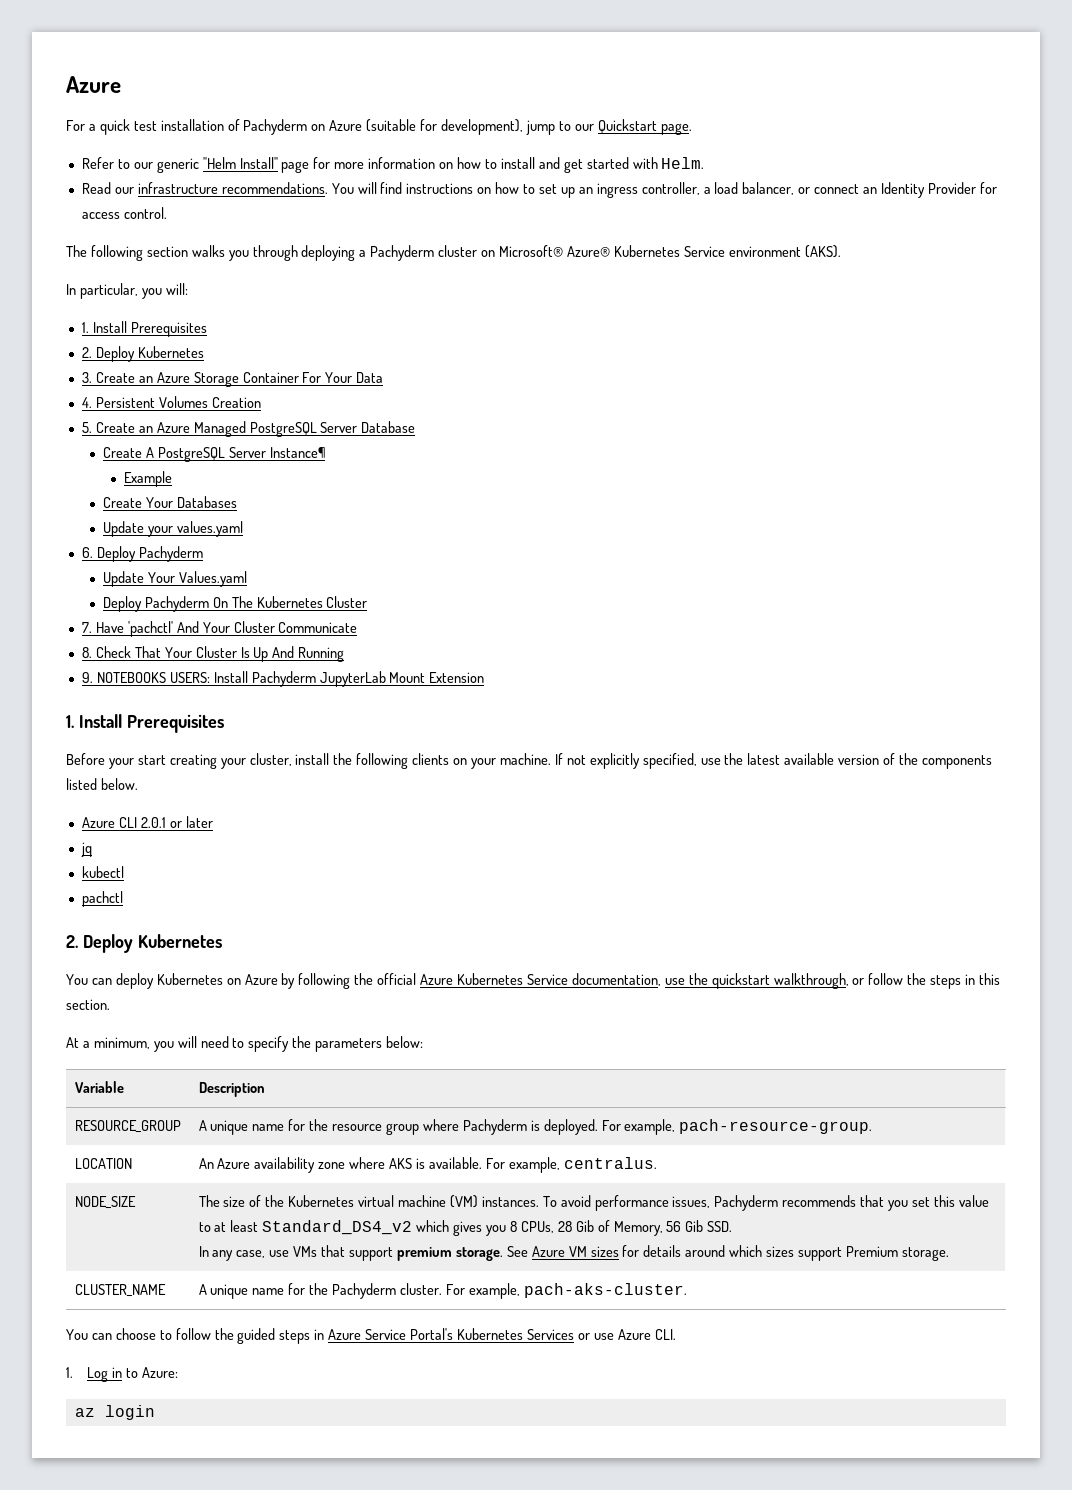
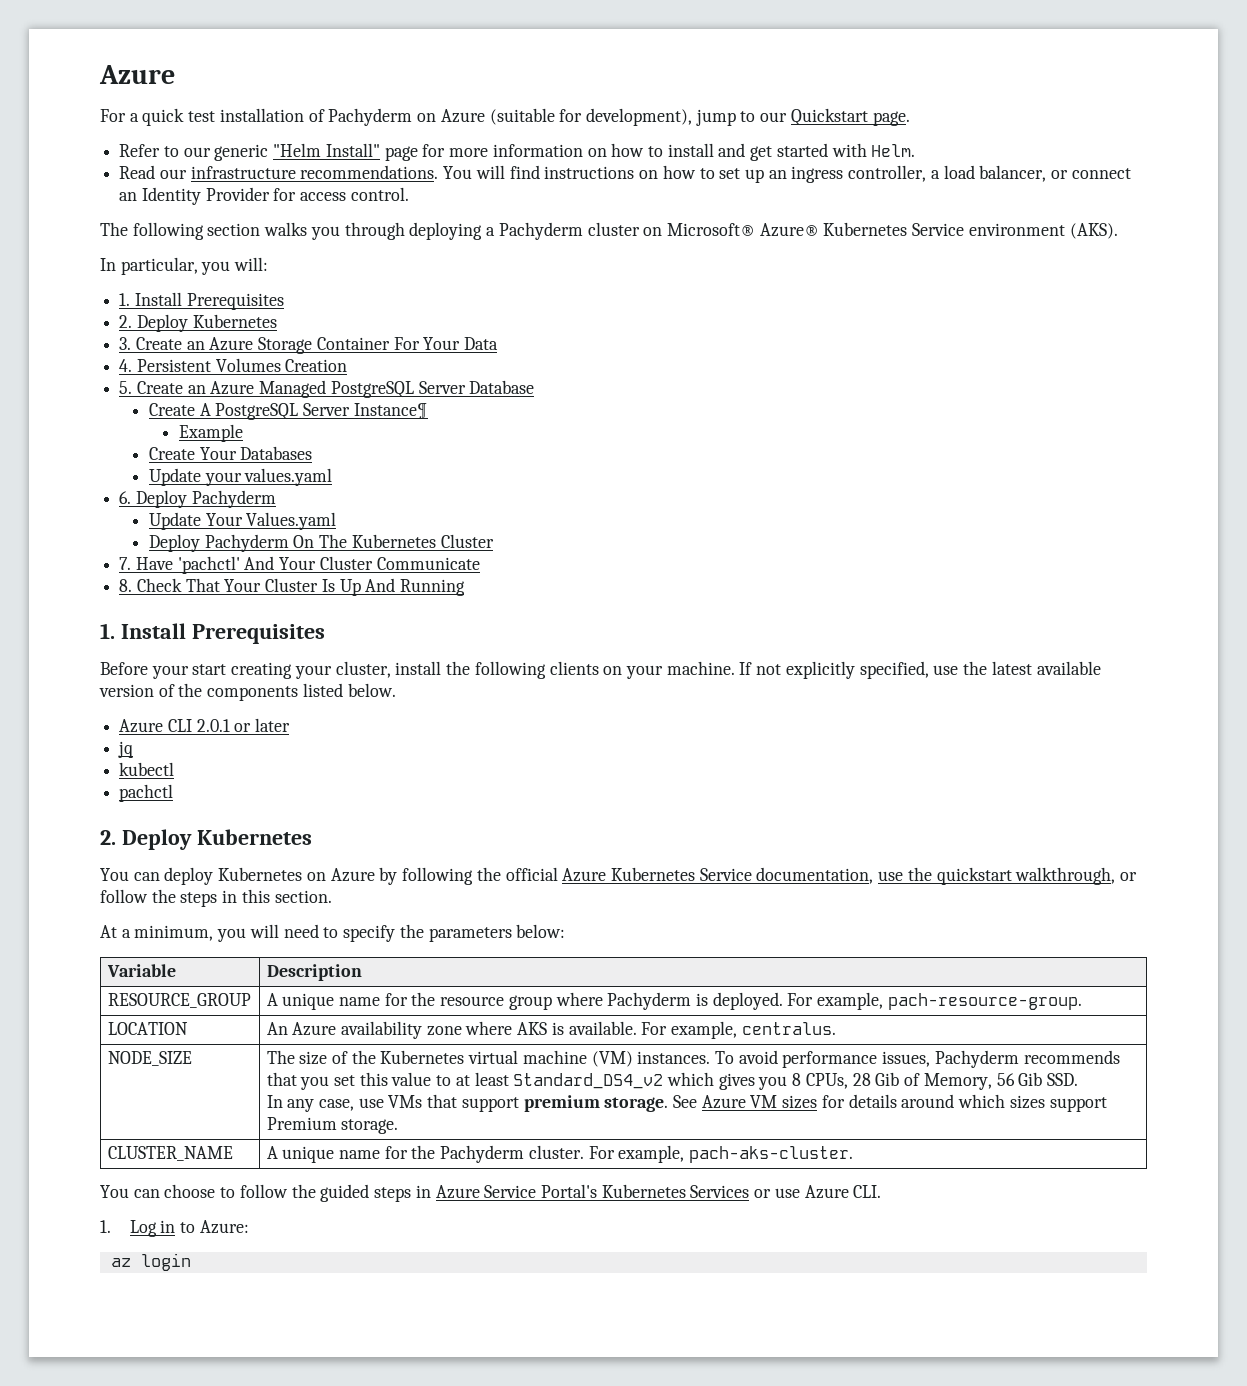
[81,671,485,687] // 9. NOTEBOOKS USERS: Install Pachyderm JupyterLab Mount Extension -> (466, 587) none

